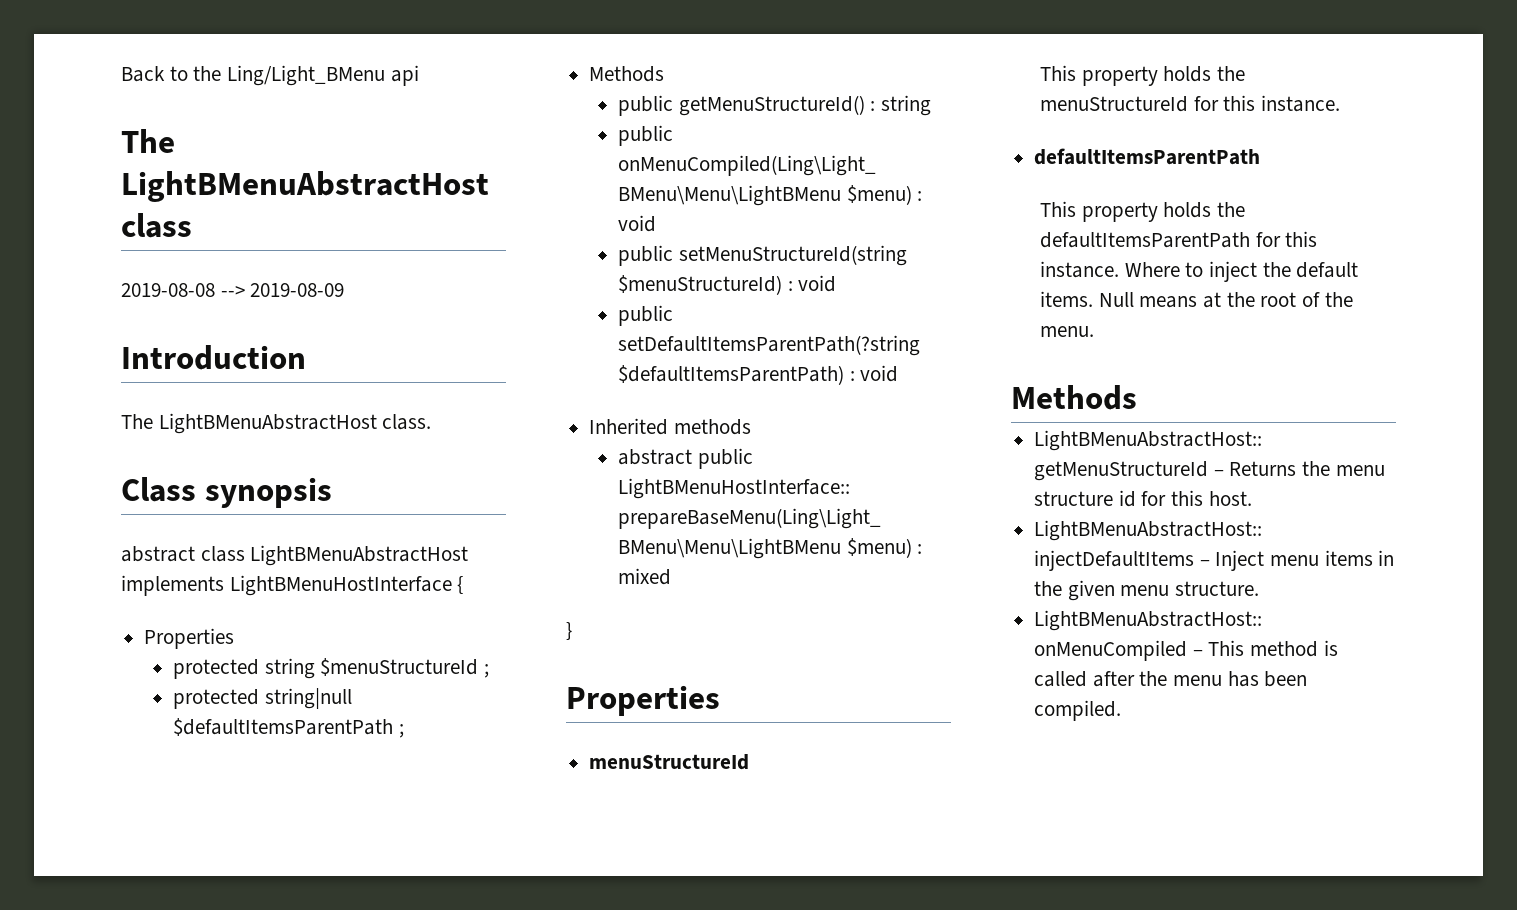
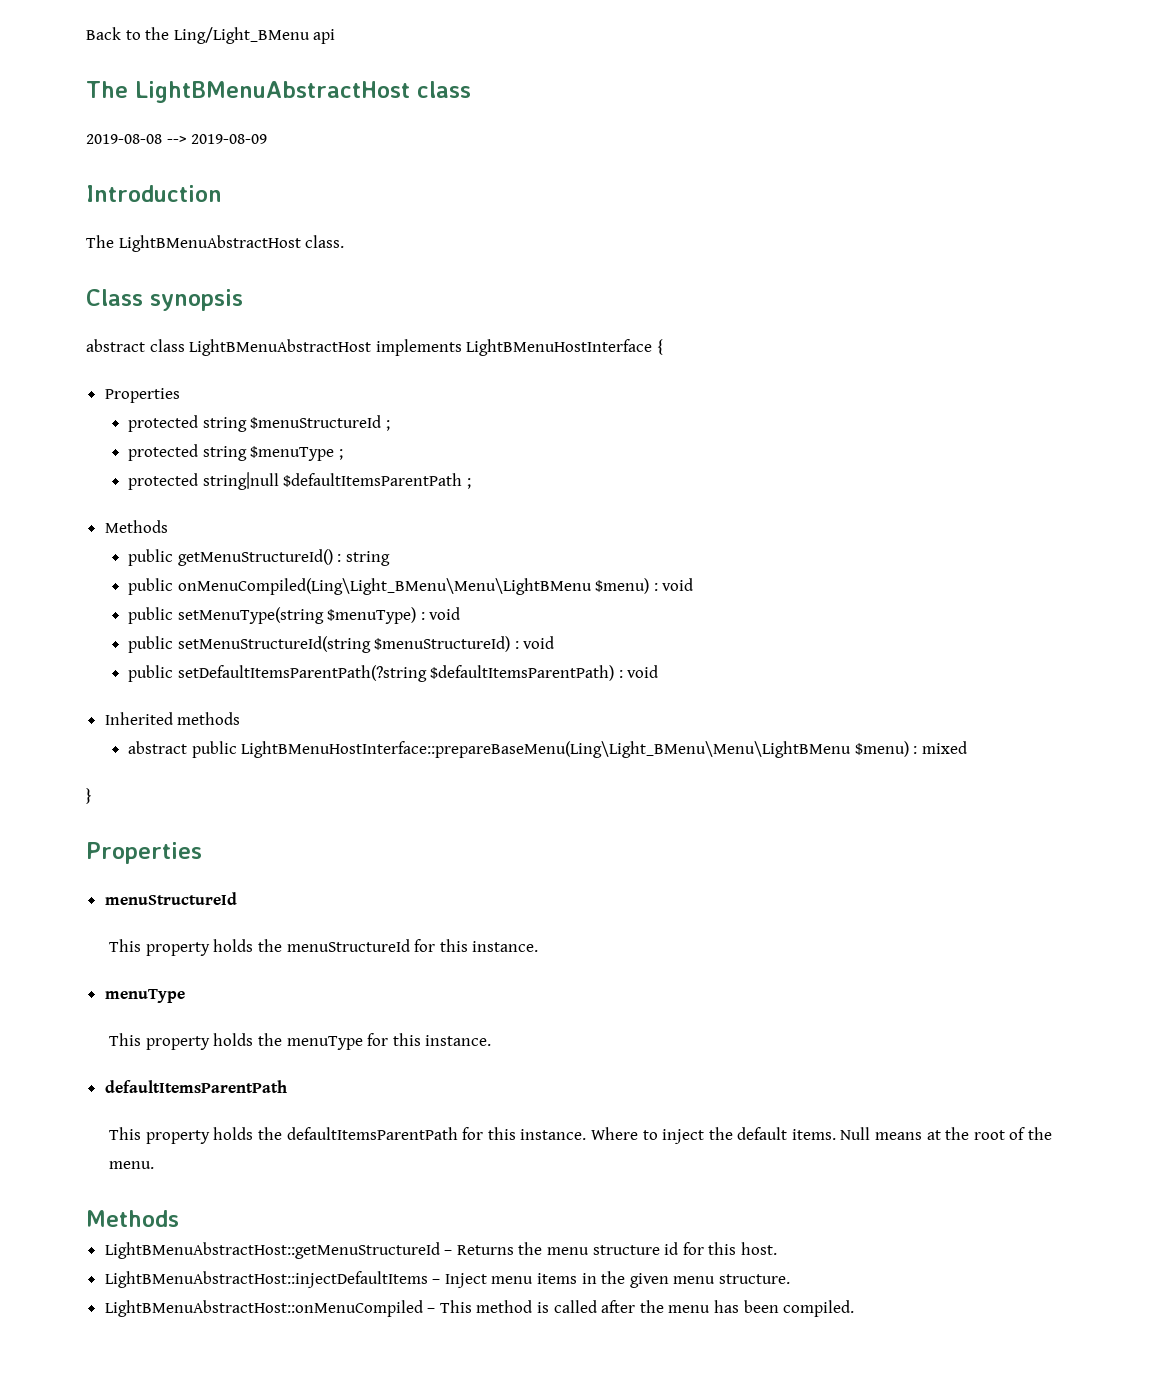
(490, 671) none -> [127,444,343,461] // protected string $menuType ;
(657, 223) none -> [127,607,461,624] // public setMenuType(string $menuType) : void
(1341, 103) none -> [104,989,185,1003] [109,1033,492,1050] // menuType // This property holds the menuType for this instance.

